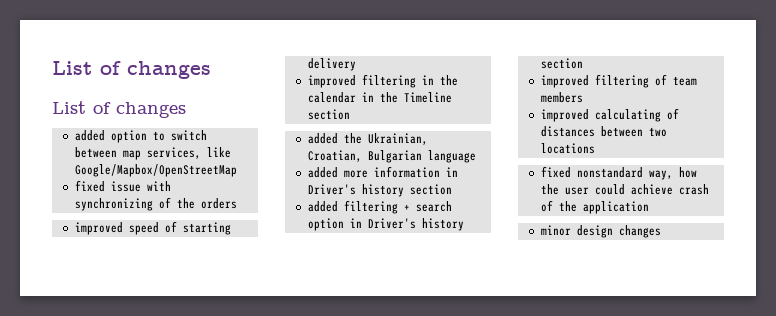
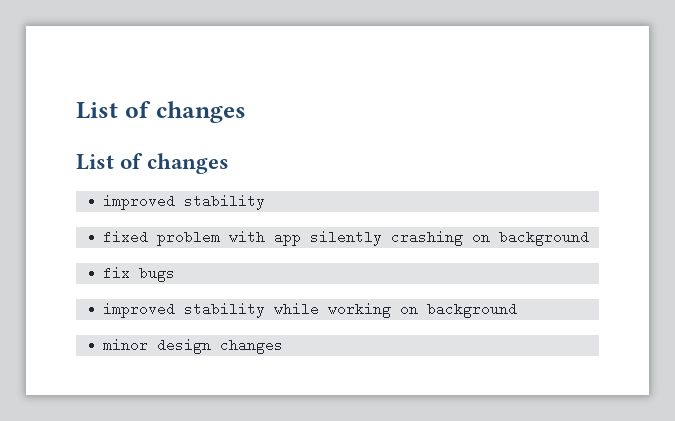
[74,130,207,143] [74,147,231,160] [74,164,237,177] [74,180,171,192] [74,197,237,211] [74,221,231,235] [307,58,356,71] [307,74,458,88] [307,92,452,103] [307,109,350,120] [307,133,428,145] [307,150,476,163] [307,166,458,178] [307,184,452,197] [307,200,452,214] [307,218,464,231] [540,58,583,69] [540,74,697,88] [540,92,583,103] [540,108,679,122] [540,126,667,137] [540,143,595,154] [540,166,697,180] [540,184,709,195] [540,200,649,214] added option to switch between map services, like Google/Mapbox/OpenStreetMap // fixed issue with synchronizing of the orders // improved speed of starting delivery // improved filtering in the calendar in the Timeline section // added the Ukrainian, Croatian, Bulgarian language // added more information in Driver's history section // added filtering + search option in Driver's history section // improved filtering of team members // improved calculating of distances between two locations // fixed nonstandard way, how the user could achieve crash of the application -> [103,194,266,210] [103,230,590,246] [103,266,176,282] [103,302,518,318] improved stability // fixed problem with app silently crashing on background // fix bugs // improved stability while working on background

